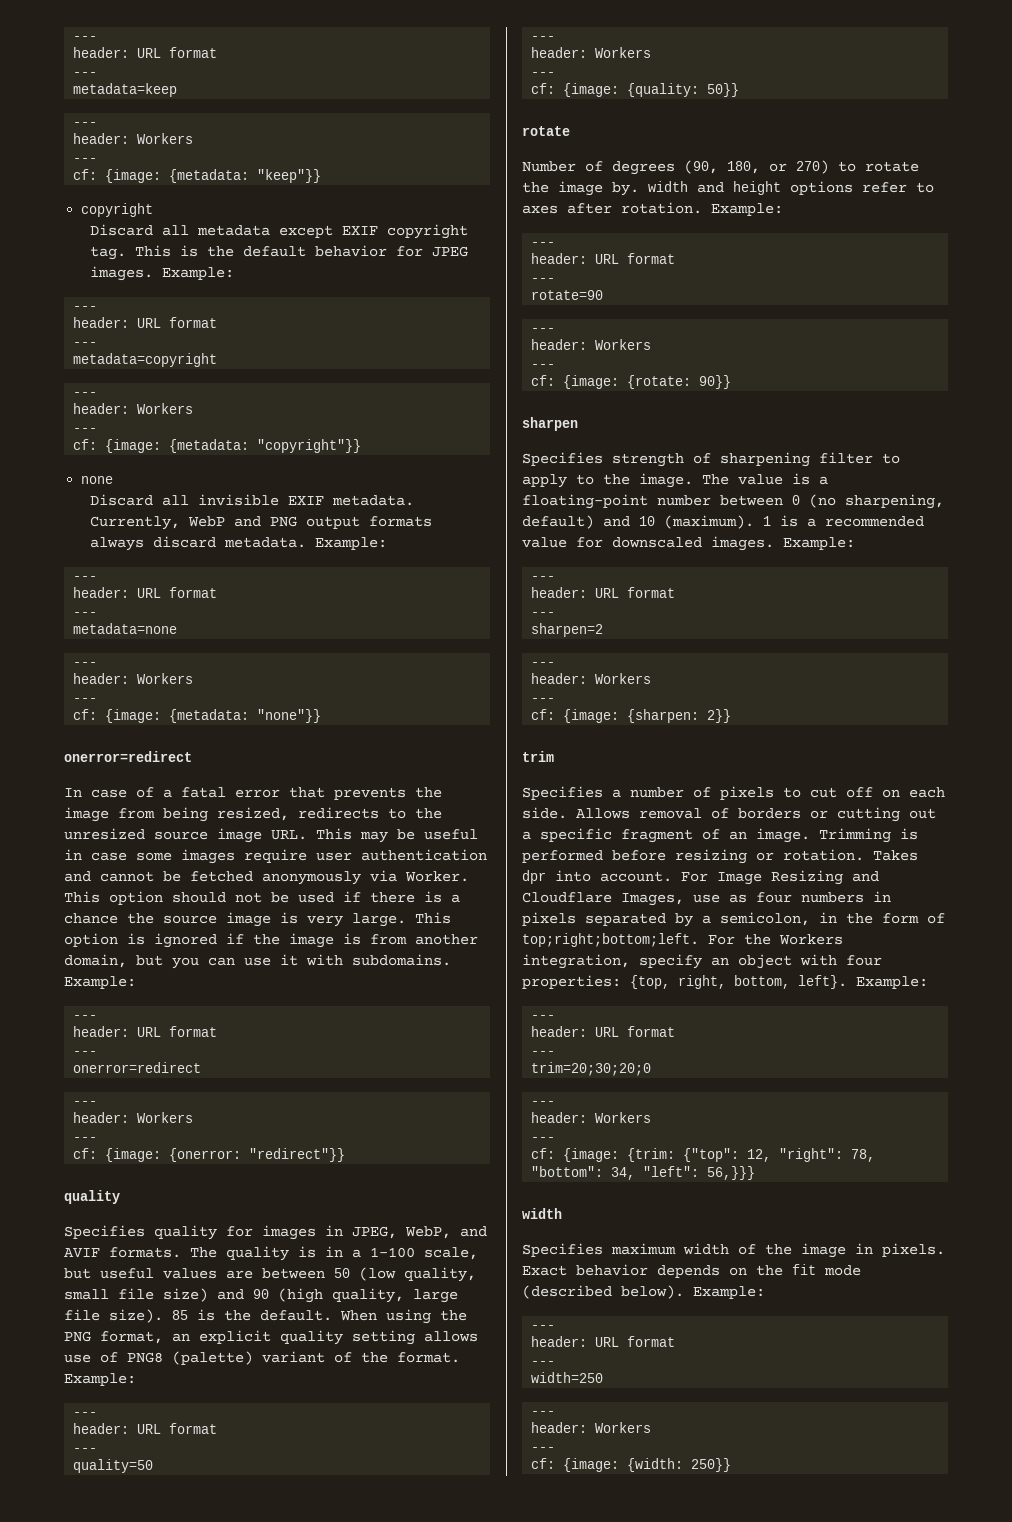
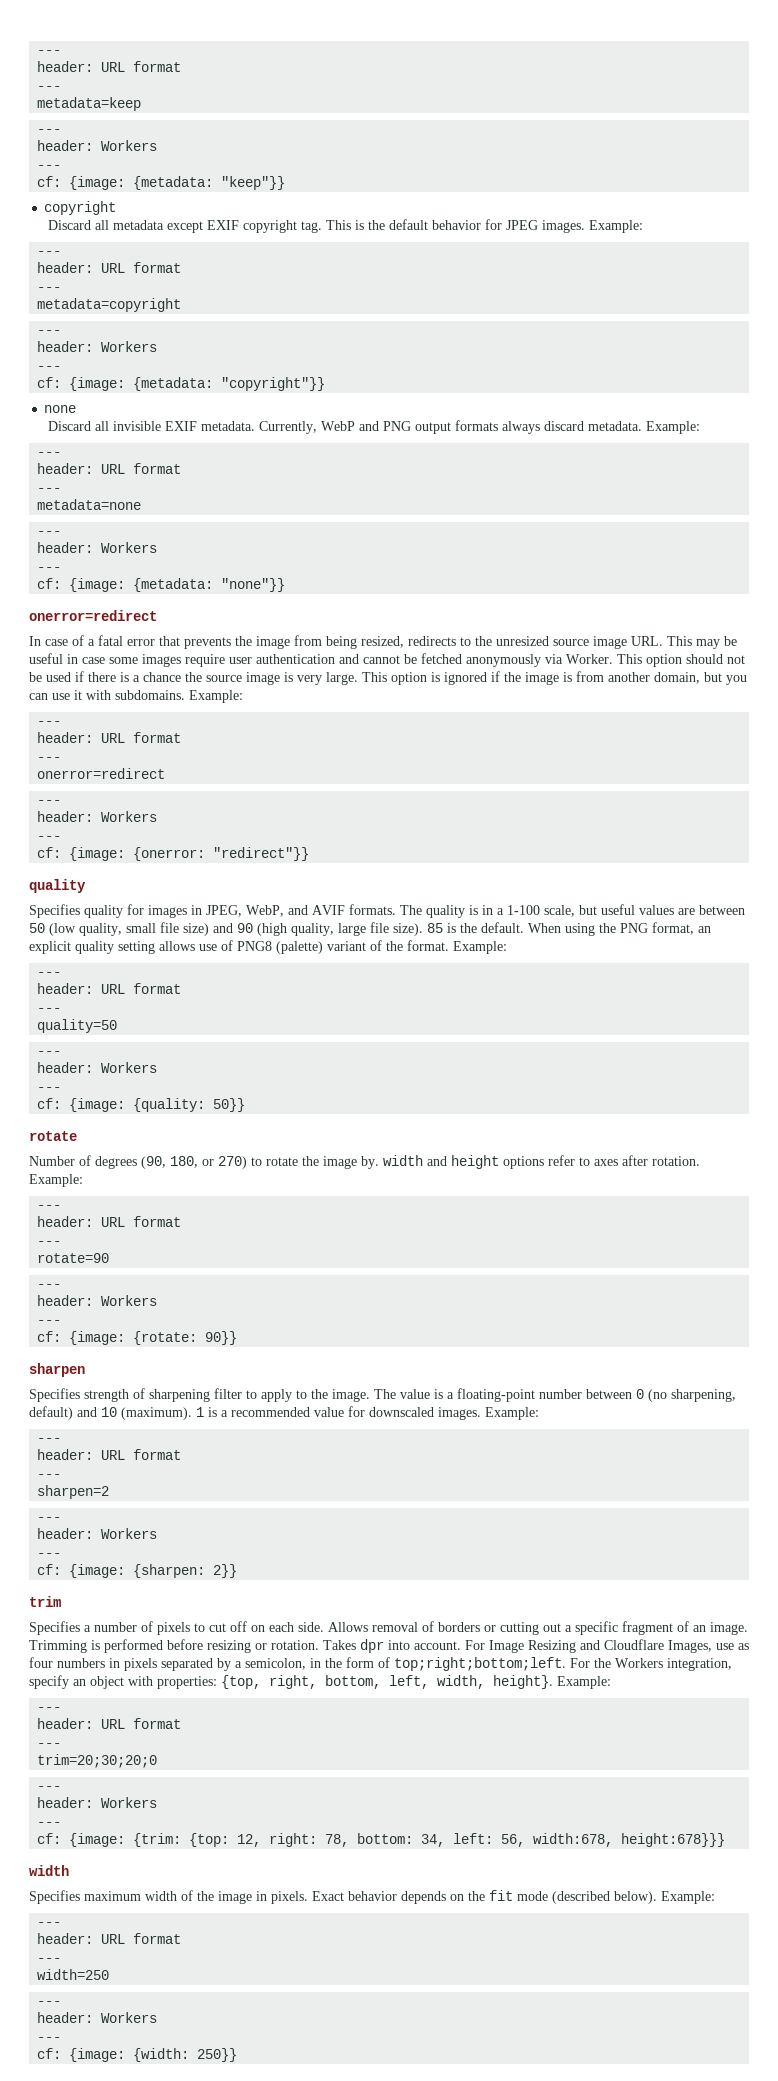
[846,955,882,966] four -> (153, 1681) none
[798,975,847,989] left}. -> [389,1675,553,1689] left, width, height}.
[683,1148,876,1162] [531,1166,756,1180] {"top": 12, "right": 78, "bottom": 34, "left": 56,}}} -> [189,1833,726,1847] {top: 12, right: 78, bottom: 34, left: 56, width:678, height:678}}}

